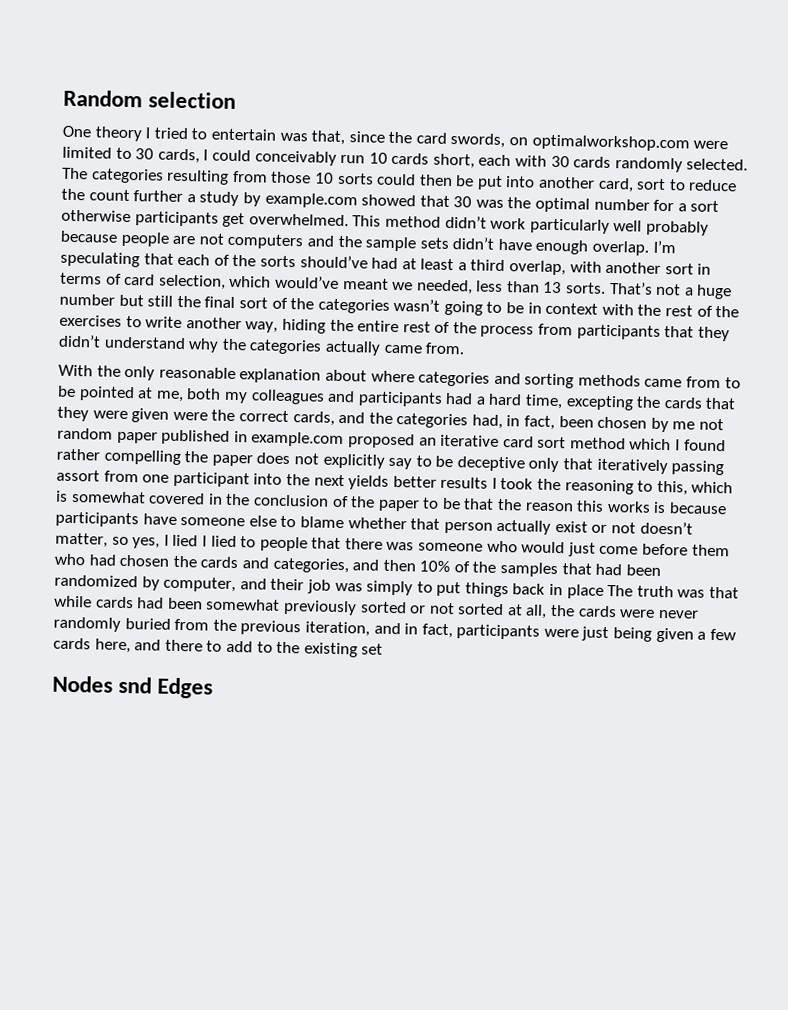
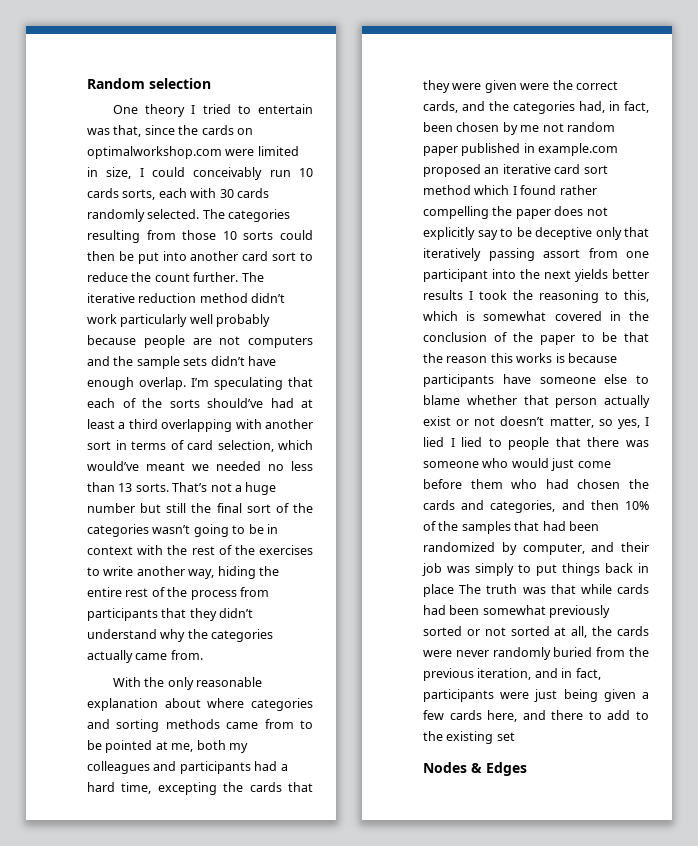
[415,132,506,149] card swords, -> [201,125,234,135] cards
[115,147,200,164] to 30 cards, -> [87,167,132,179] in size,
[432,153,475,169] short, -> [122,189,156,200] sorts,
[597,177,634,193] card, -> [242,251,269,261] card
[133,190,720,213] [61,209,382,228] further a study by example.com showed that 30 was the optimal number for a sort otherwise participants get overwhelmed. This -> [193,272,264,282] [87,293,197,303] further. The iterative reduction
[509,260,567,276] overlap, -> [161,419,233,432] overlapping
[415,279,473,295] needed, -> [216,461,284,471] needed no
[118,676,153,694] snd -> [471,763,482,773] &

